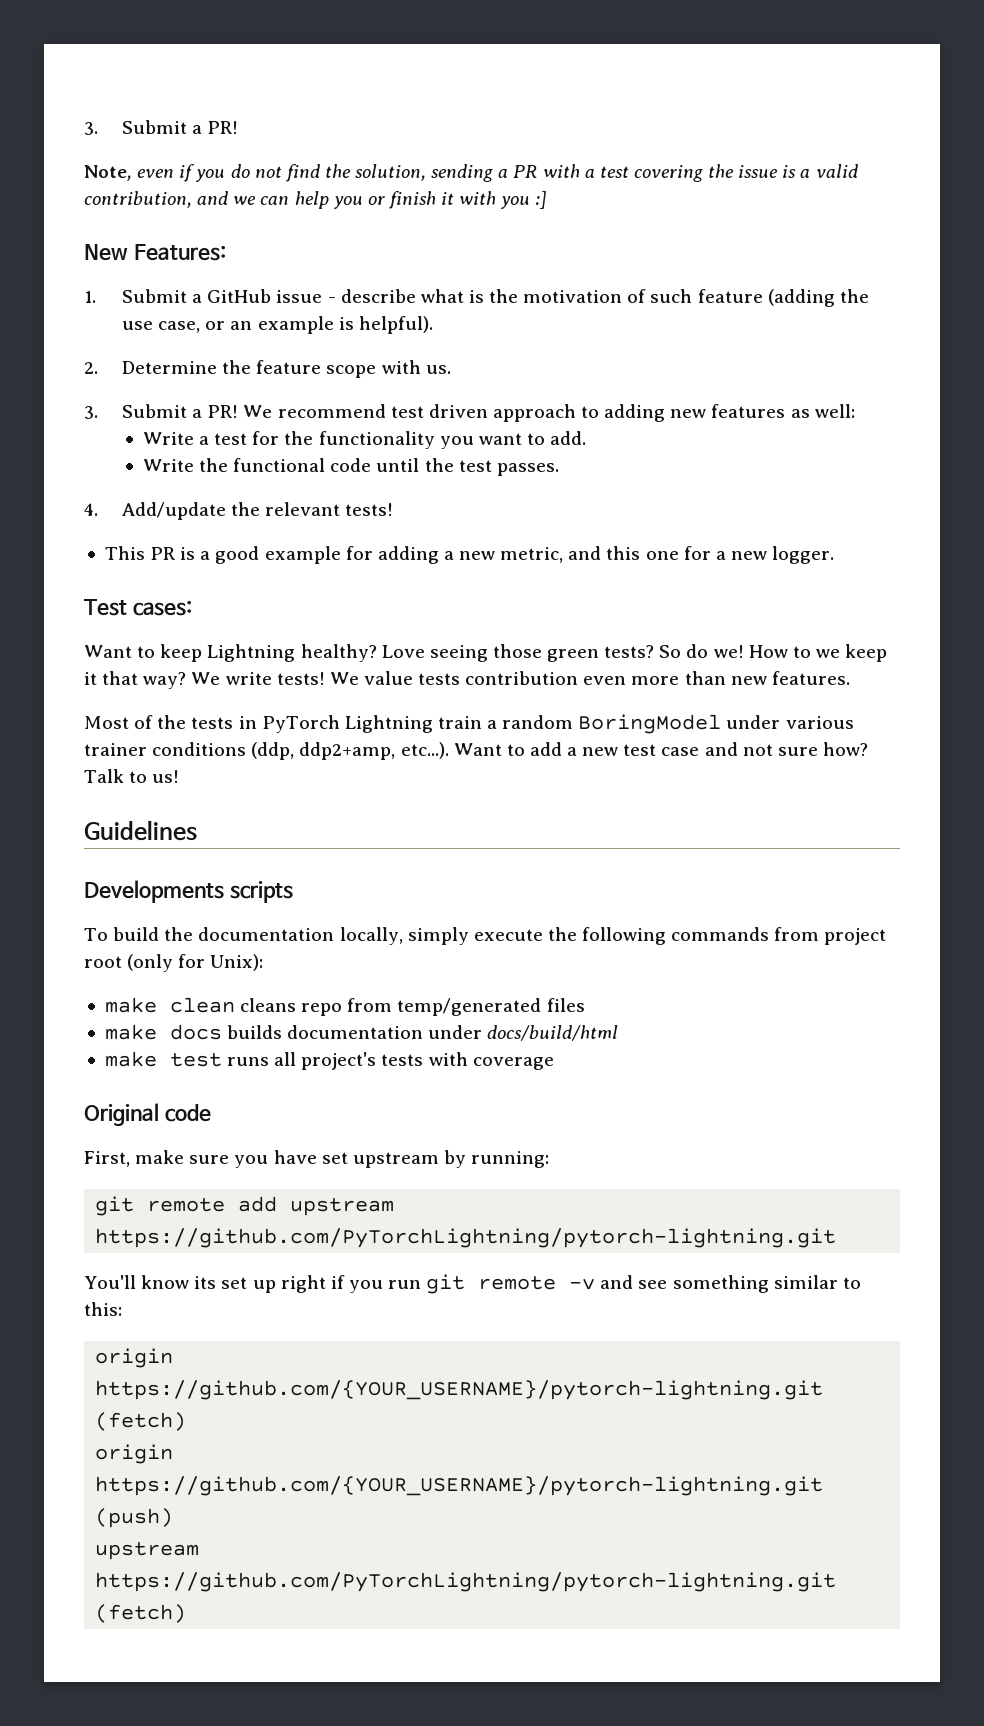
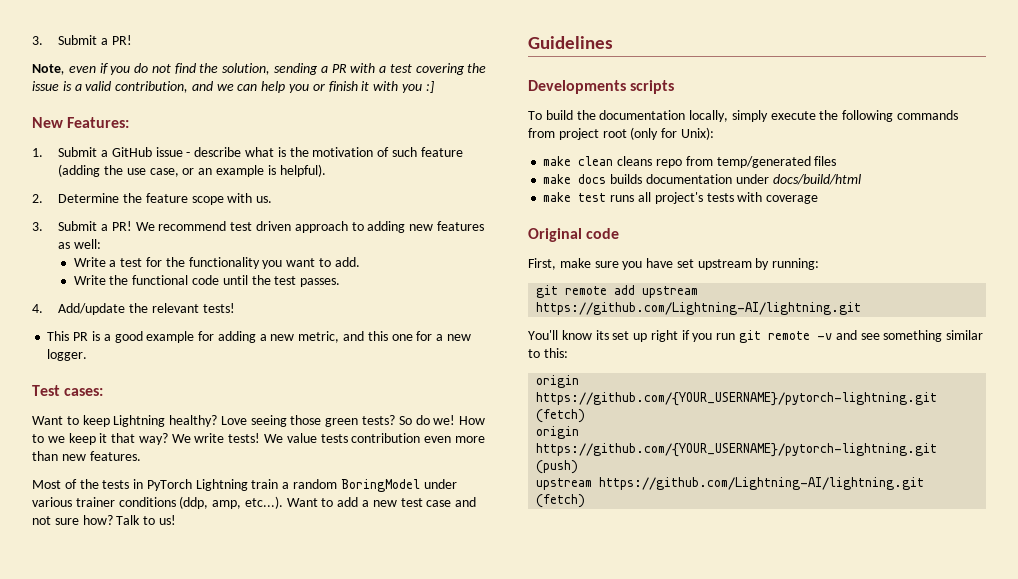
[299,742,396,760] ddp2+amp, -> [212,500,242,509] amp,
[95,1228,837,1248] https://github.com/PyTorchLightning/pytorch-lightning.git -> [536,302,862,315] https://github.com/Lightning-AI/lightning.git
[95,1572,837,1592] https://github.com/PyTorchLightning/pytorch-lightning.git -> [599,477,925,490] https://github.com/Lightning-AI/lightning.git

